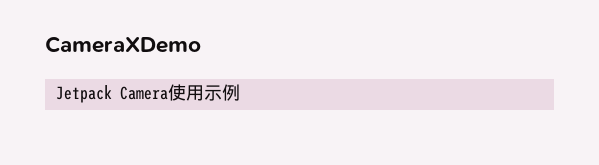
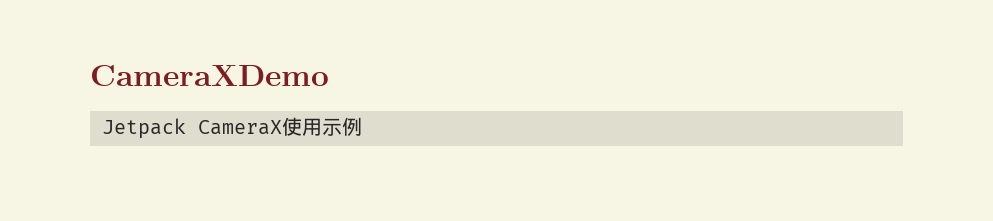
[119,86,168,100] Camera -> [198,120,282,135] CameraX

